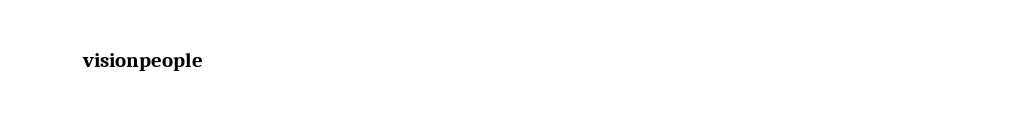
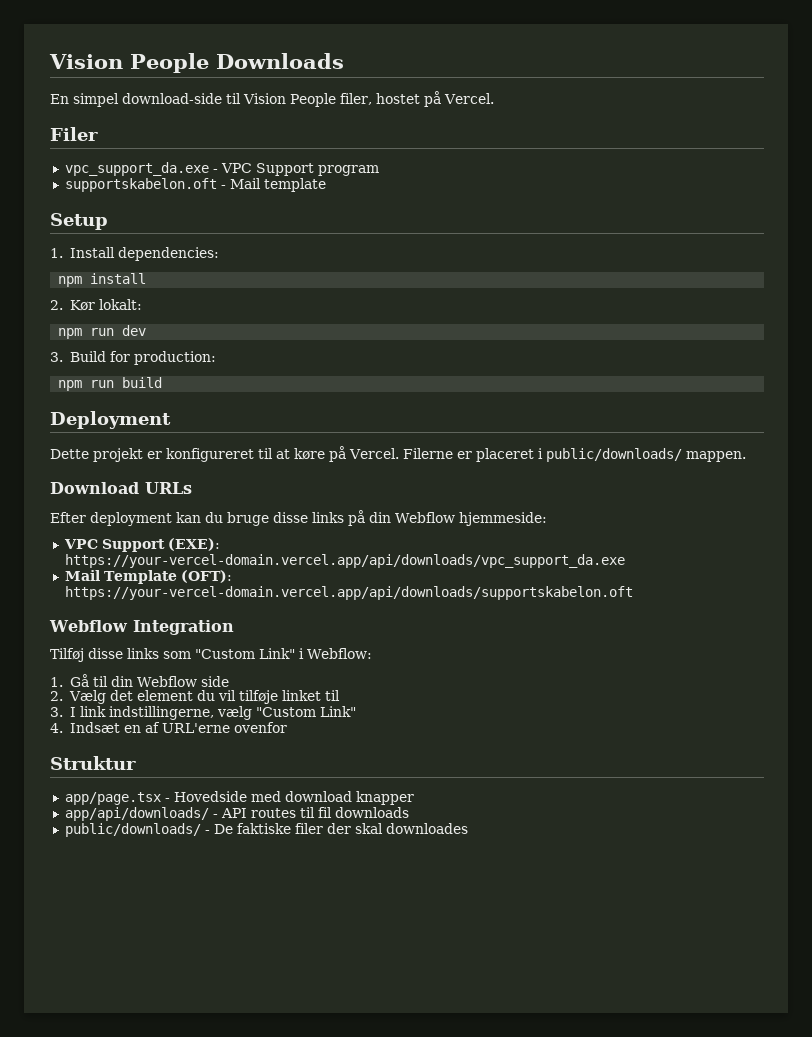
[82,52,203,71] visionpeople -> [49,53,344,73] [50,91,494,107] [50,127,98,141] [64,162,379,176] [64,178,326,192] [50,213,108,230] [50,247,219,261] [58,273,147,287] [50,299,142,311] [58,325,147,339] [50,351,216,365] [58,377,163,391] [50,411,171,429] [50,446,746,462] [50,482,192,494] [50,510,547,526] [63,538,220,552] [64,554,625,568] [64,570,232,584] [64,586,633,600] [49,620,234,635] [50,648,372,662] [50,674,229,687] [50,690,340,704] [50,706,356,720] [50,722,287,733] [50,756,136,770] [64,791,414,805] [64,807,409,821] [64,823,468,837] Vision People Downloads // En simpel download-side til Vision People filer, hostet på Vercel. // Filer // vpc_support_da.exe - VPC Support program // supportskabelon.oft - Mail template // Setup // 1. Install dependencies: // npm install // 2. Kør lokalt: // npm run dev // 3. Build for production: // npm run build // Deployment // Dette projekt er konfigureret til at køre på Vercel. Filerne er placeret i public/downloads/ mappen. // Download URLs // Efter deployment kan du bruge disse links på din Webflow hjemmeside: // VPC Support (EXE): https://your-vercel-domain.vercel.app/api/downloads/vpc_support_da.exe // Mail Template (OFT): https://your-vercel-domain.vercel.app/api/downloads/supportskabelon.oft // Webflow Integration // Tilføj disse links som "Custom Link" i Webflow: // 1. Gå til din Webflow side // 2. Vælg det element du vil tilføje linket til // 3. I link indstillingerne, vælg "Custom Link" // 4. Indsæt en af URL'erne ovenfor // Struktur // app/page.tsx - Hovedside med download knapper // app/api/downloads/ - API routes til fil downloads // public/downloads/ - De faktiske filer der skal downloades

